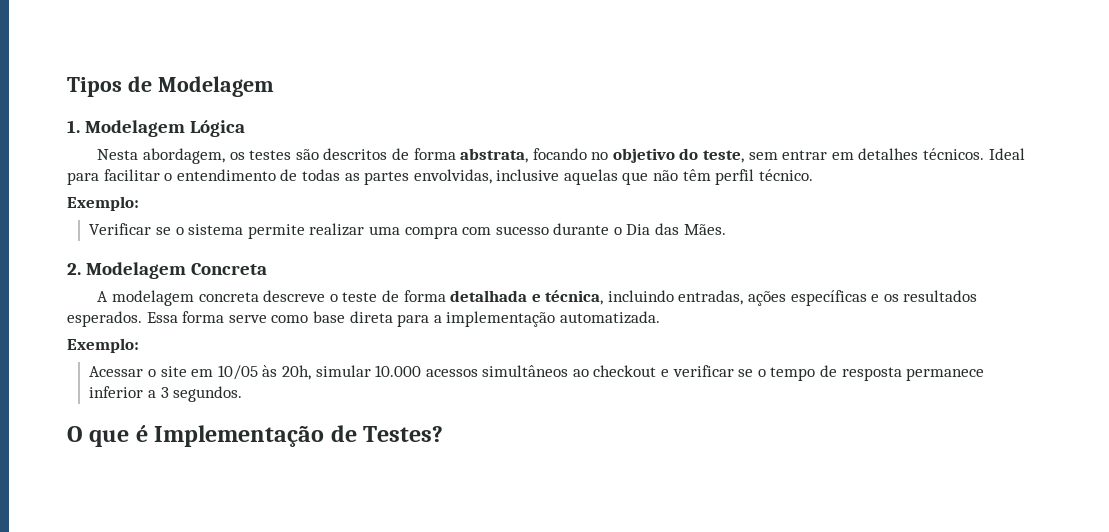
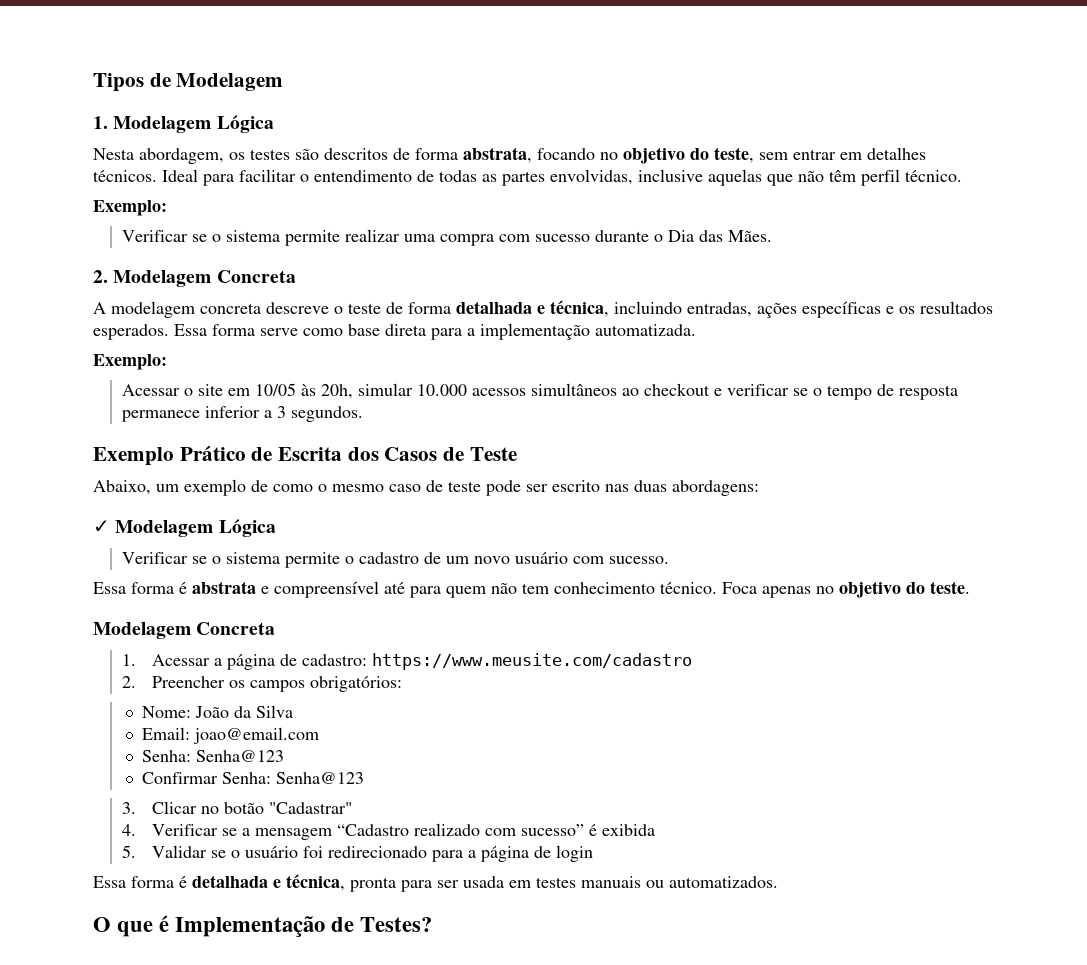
(243, 394) none -> [93,445,517,466] [93,479,759,496] [93,519,276,537] [122,552,670,568] [93,581,970,598] [93,622,276,639] [122,653,692,670] [122,676,402,692] [142,705,294,718] [142,727,320,744] [142,750,285,762] [142,772,365,784] [122,801,352,814] [122,823,655,840] [122,845,593,862] [93,874,778,892] // Exemplo Prático de Escrita dos Casos de Teste // Abaixo, um exemplo de como o mesmo caso de teste pode ser escrito nas duas abordagens: // ✓ Modelagem Lógica // Verificar se o sistema permite o cadastro de um novo usuário com sucesso. // Essa forma é abstrata e compreensível até para quem não tem conhecimento técnico. Foca apenas no objetivo do teste. // Modelagem Concreta // 1. Acessar a página de cadastro: https://www.meusite.com/cadastro // 2. Preencher os campos obrigatórios: // Nome: João da Silva // Email: joao@email.com // Senha: Senha@123 // Confirmar Senha: Senha@123 // 3. Clicar no botão "Cadastrar" // 4. Verificar se a mensagem “Cadastro realizado com sucesso” é exibida // 5. Validar se o usuário foi redirecionado para a página de login // Essa forma é detalhada e técnica, pronta para ser usada em testes manuais ou automatizados.

